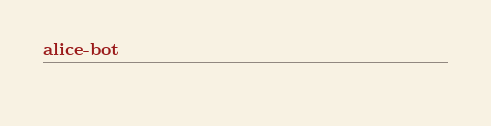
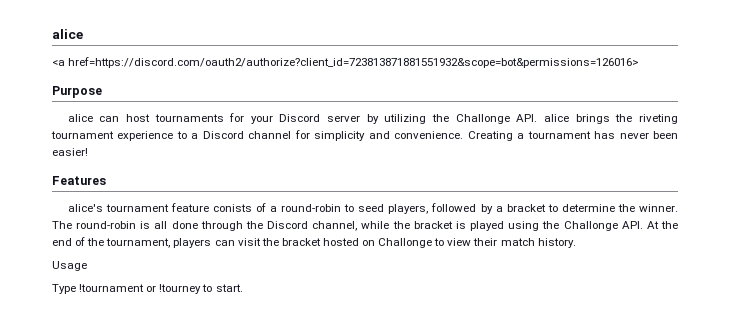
[43,43,119,55] alice-bot -> [52,29,83,39] [52,57,640,68] [52,86,102,98] [67,113,679,124] [51,130,678,141] [52,148,88,156] [52,176,106,185] [67,203,678,214] [52,221,678,231] [52,237,576,248] [52,261,87,271] [52,284,243,294] alice // <a href=https://discord.com/oauth2/authorize?client_id=723813871881551932&scope=bot&permissions=126016> // Purpose // alice can host tournaments for your Discord server by utilizing the Challonge API. alice brings the riveting tournament experience to a Discord channel for simplicity and convenience. Creating a tournament has never been easier! // Features // alice's tournament feature conists of a round-robin to seed players, followed by a bracket to determine the winner. The round-robin is all done through the Discord channel, while the bracket is played using the Challonge API. At the end of the tournament, players can visit the bracket hosted on Challonge to view their match history. // Usage // Type !tournament or !tourney to start.

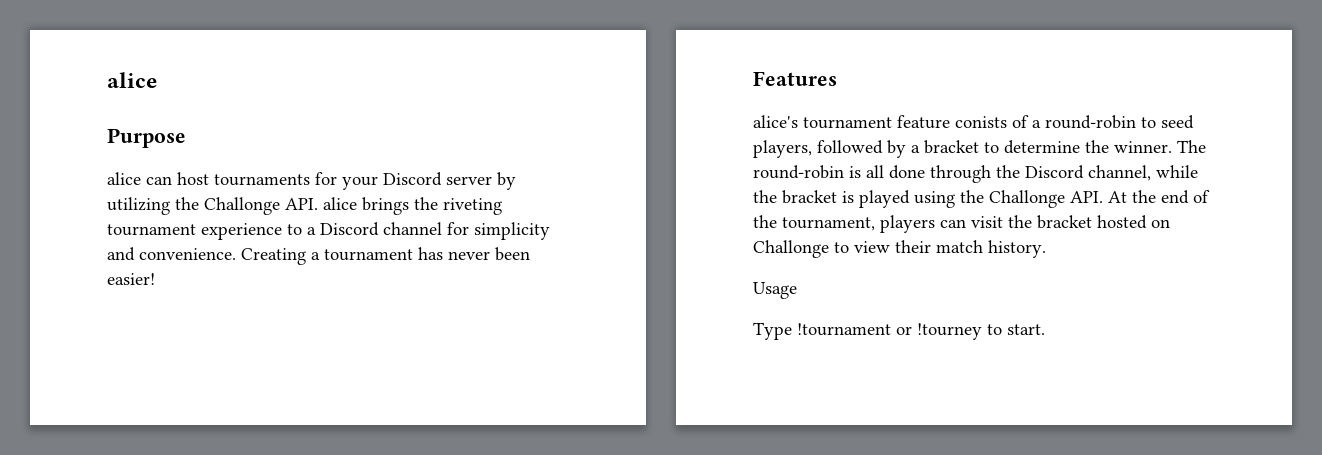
[52,29,83,39] [52,57,640,68] alice // <a href=https://discord.com/oauth2/authorize?client_id=723813871881551932&scope=bot&permissions=126016> -> [107,72,157,88] alice

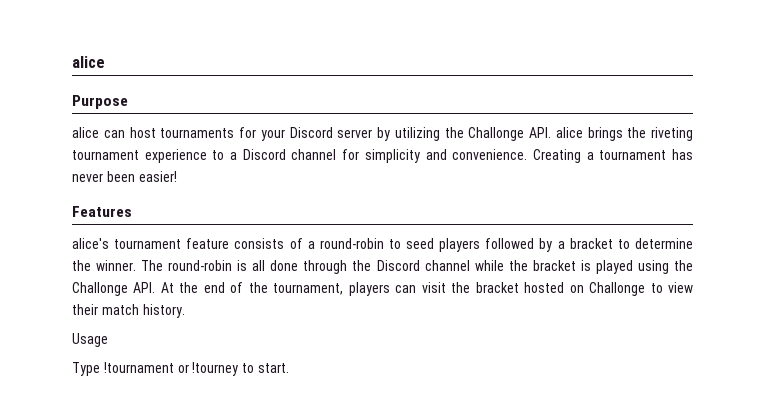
[955,116,1007,128] conists -> [234,238,285,249] consists
[753,140,812,158] players, -> [439,238,481,252] players
[1088,165,1151,181] channel, -> [424,260,470,271] channel

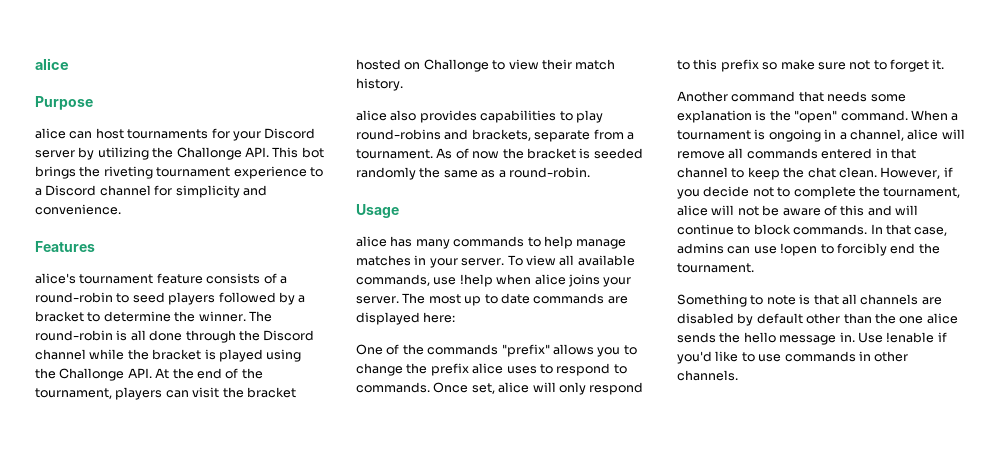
[555,127,583,138] alice -> [272,147,324,158] This bot
[532,149,693,163] [72,171,177,182] Creating a tournament has never been easier! -> (121, 209) none
[72,333,108,347] [72,362,289,376] Usage // Type !tournament or !tourney to start. -> [356,110,603,123] [356,129,634,142] [356,148,643,159] [356,167,590,180] [356,204,399,218] [356,236,627,249] [356,255,635,268] [356,274,632,287] [356,293,628,306] [356,312,456,325] [356,344,637,357] [356,363,627,376] [356,382,644,395] [677,59,945,72] [677,91,906,102] [677,110,959,123] [677,129,965,142] [677,148,916,159] [677,167,953,180] [677,186,961,199] [677,205,918,216] [677,224,948,236] [677,243,940,256] [677,263,754,273] [677,294,942,307] [677,313,958,326] [677,332,947,345] [677,351,909,364] [677,370,738,381] alice also provides capabilities to play round-robins and brackets, separate from a tournament. As of now the bracket is seeded randomly the same as a round-robin. // Usage // alice has many commands to help manage matches in your server. To view all available commands, use !help when alice joins your server. The most up to date commands are displayed here: // One of the commands "prefix" allows you to change the prefix alice uses to respond to commands. Once set, alice will only respond to this prefix so make sure not to forget it. // Another command that needs some explanation is the "open" command. When a tournament is ongoing in a channel, alice will remove all commands entered in that channel to keep the chat clean. However, if you decide not to complete the tournament, alice will not be aware of this and will continue to block commands. In that case, admins can use !open to forcibly end the tournament. // Something to note is that all channels are disabled by default other than the one alice sends the hello message in. Use !enable if you'd like to use commands in other channels.

